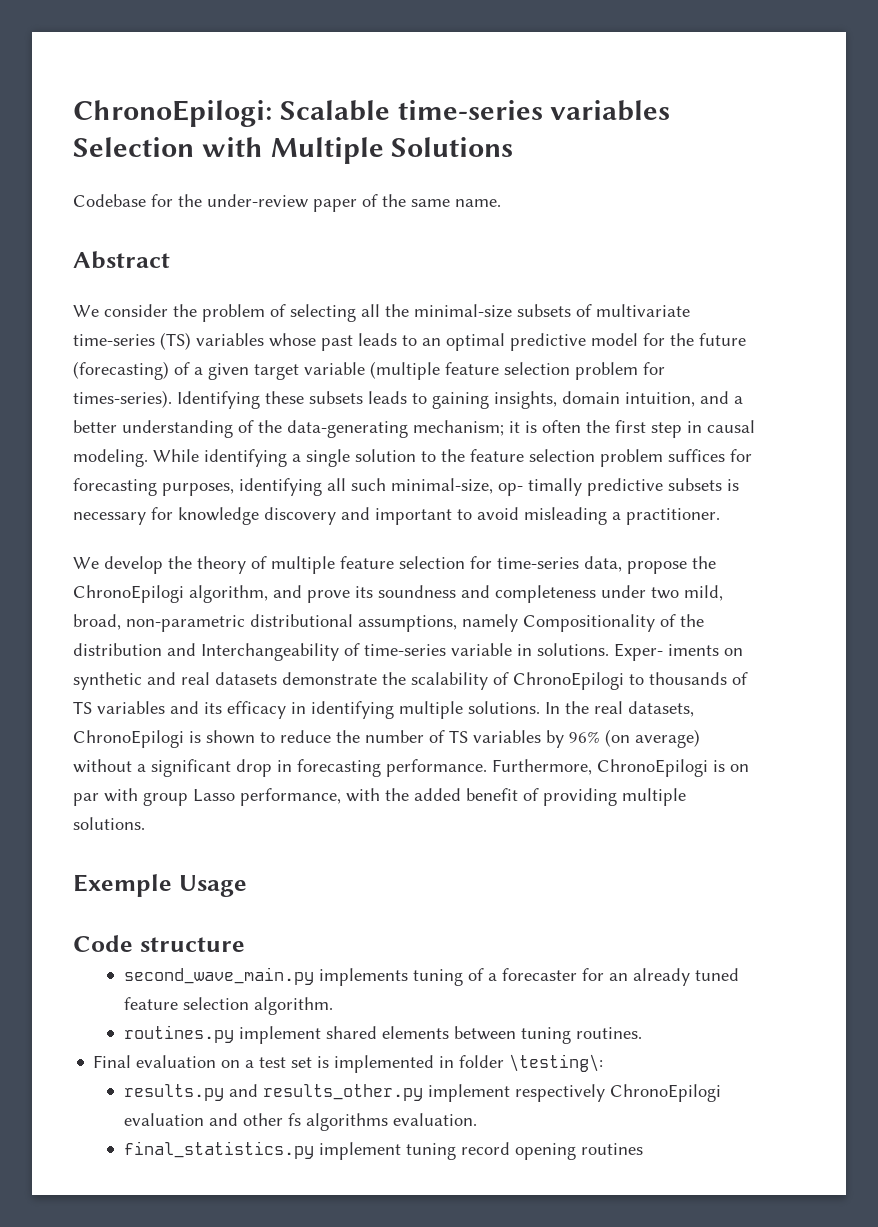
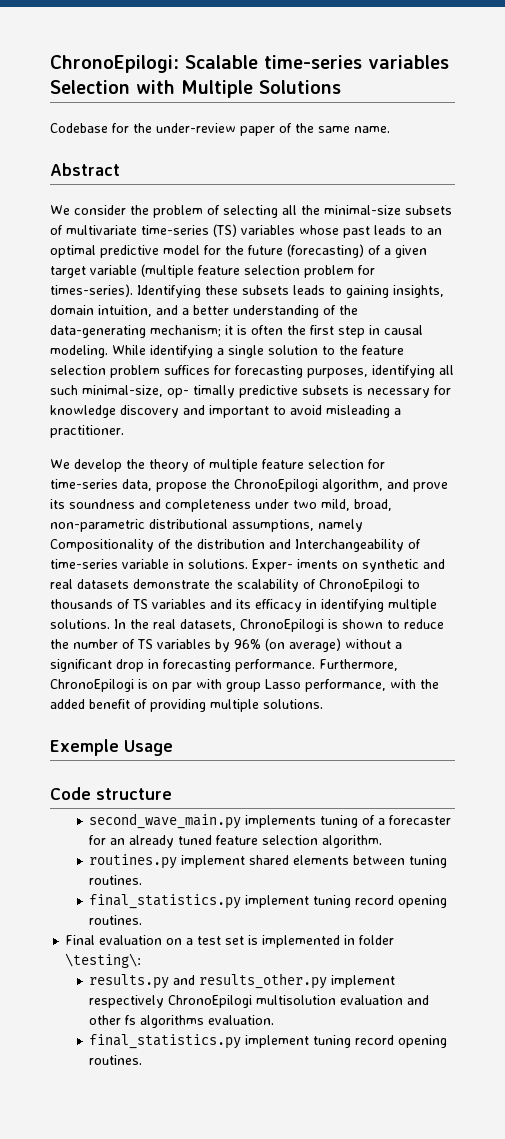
(642, 1033) none -> [89,894,448,909] [89,915,143,925] // final_statistics.py implement tuning record opening routines.
(721, 1093) none -> [256,995,337,1005] multisolution
[580,1143,643,1155] routines -> [89,1055,143,1065] routines.

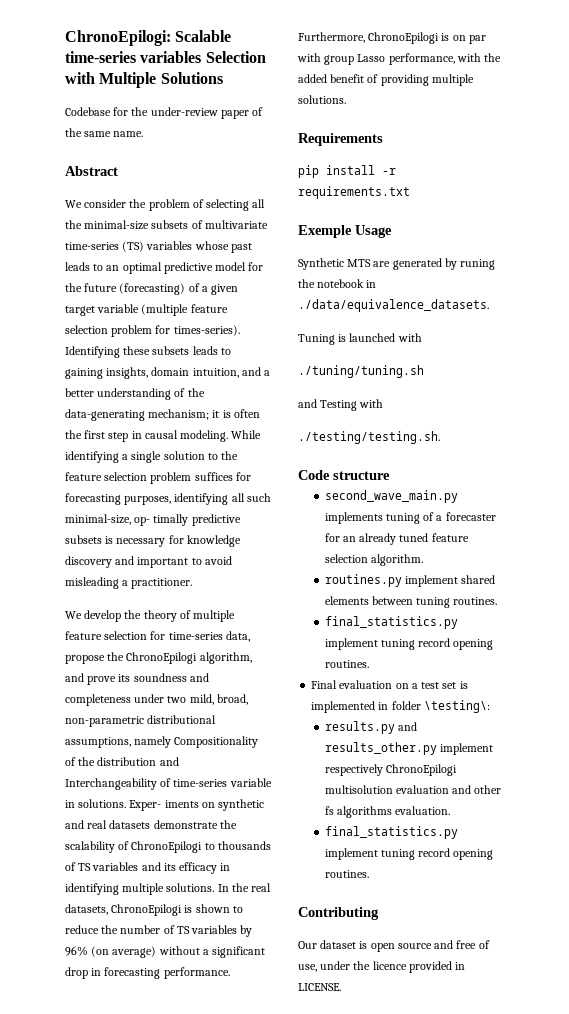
[50,739,173,756] Exemple Usage -> [298,133,383,146] [298,165,396,178] [298,186,410,199] [298,225,392,238] [298,258,496,270] [298,279,377,288] [298,299,489,312] [298,333,422,345] [298,365,424,378] [298,399,384,411] [298,431,440,444] Requirements // pip install -r requirements.txt // Exemple Usage // Synthetic MTS are generated by runing the notebook in ./data/equivalence_datasets. // Tuning is launched with // ./tuning/tuning.sh // and Testing with // ./testing/testing.sh.
(143, 1060) none -> [298,907,379,920] [298,940,490,952] [298,961,466,973] [298,983,341,991] // Contributing // Our dataset is open source and free of use, under the licence provided in LICENSE.

